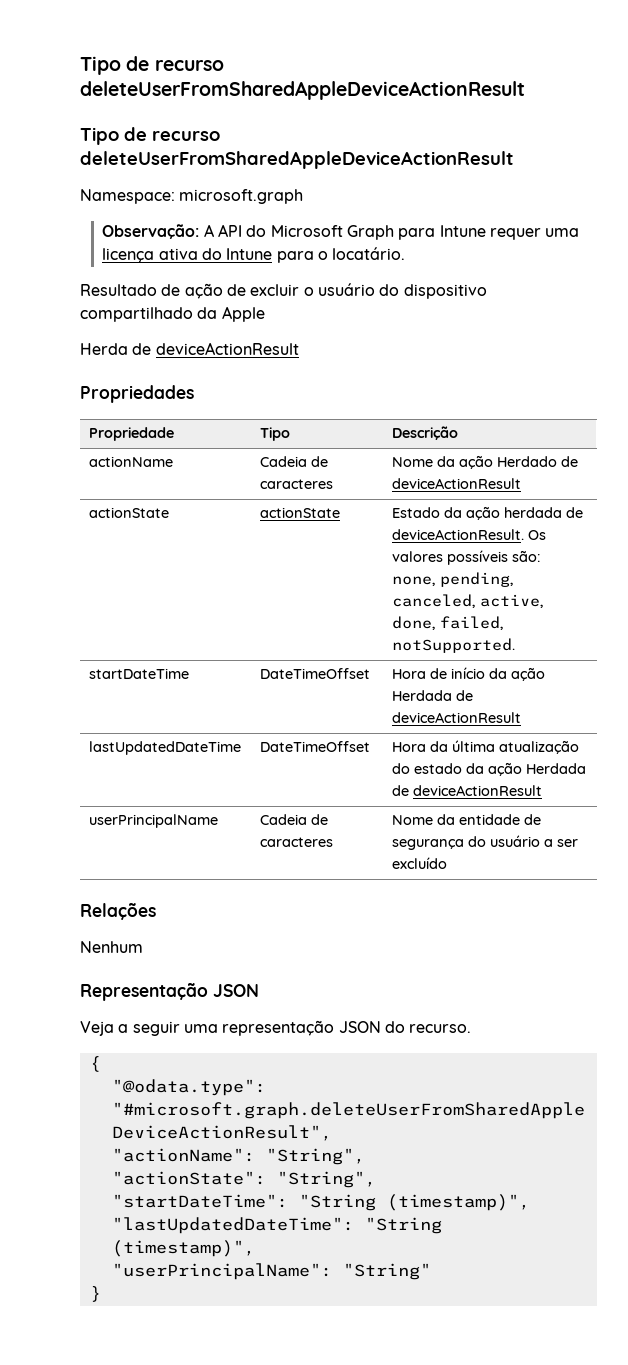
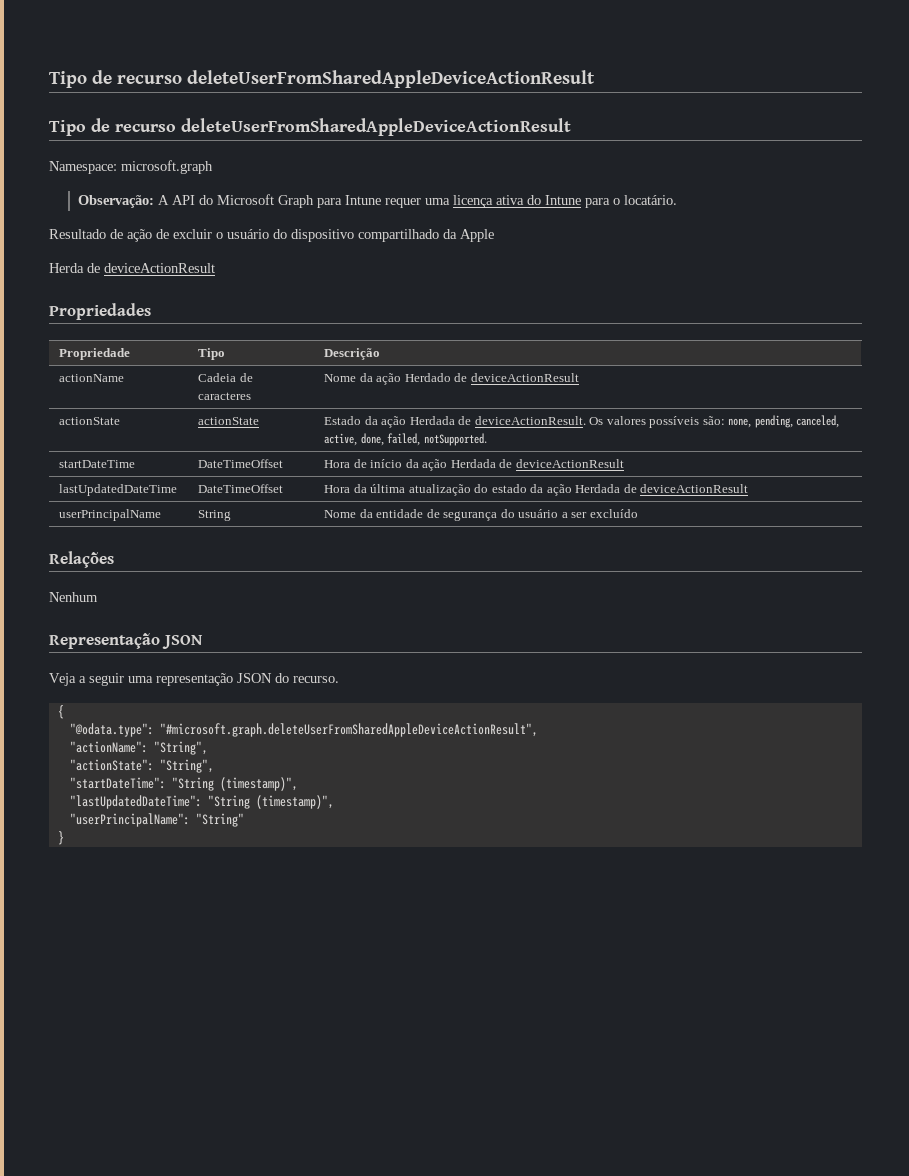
[504,507,563,518] herdada -> [409,416,455,425] Herdada
[260,814,329,825] [260,837,334,847] Cadeia de caracteres -> [198,510,232,521] String

